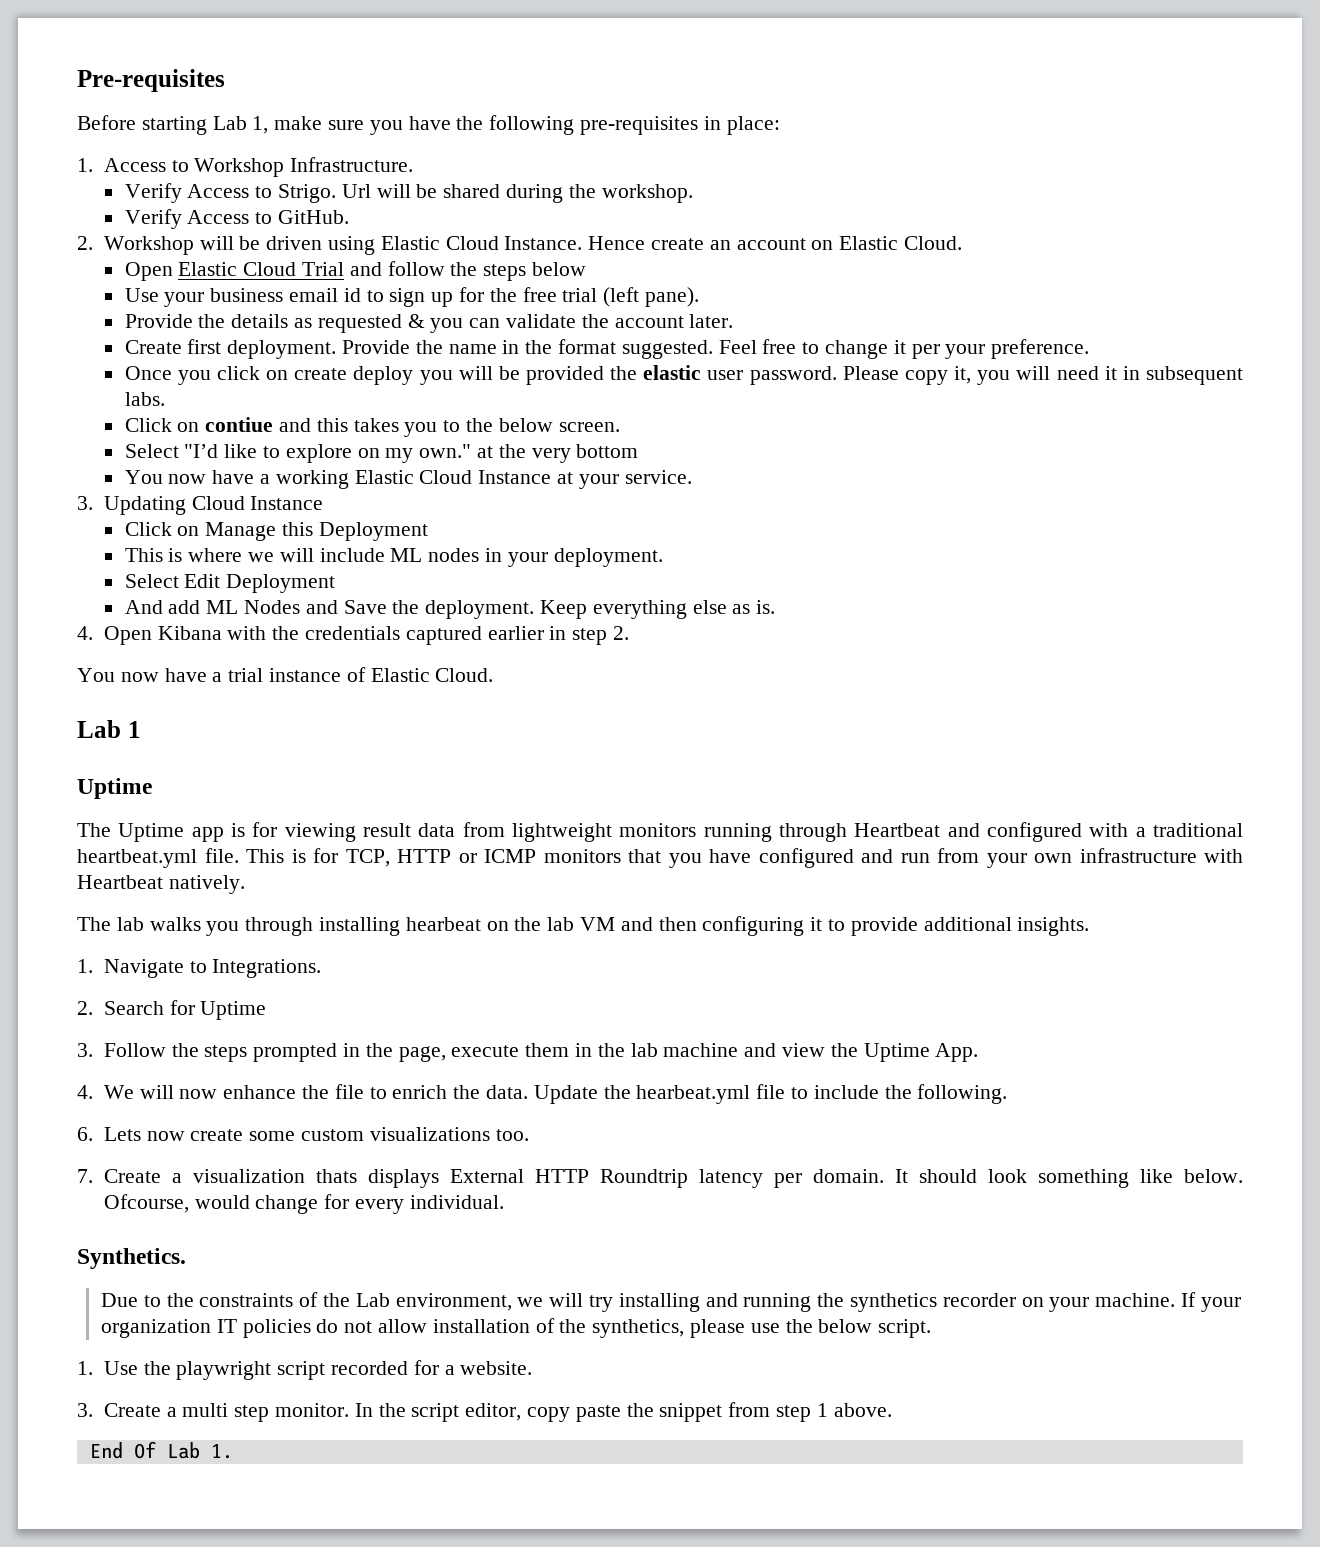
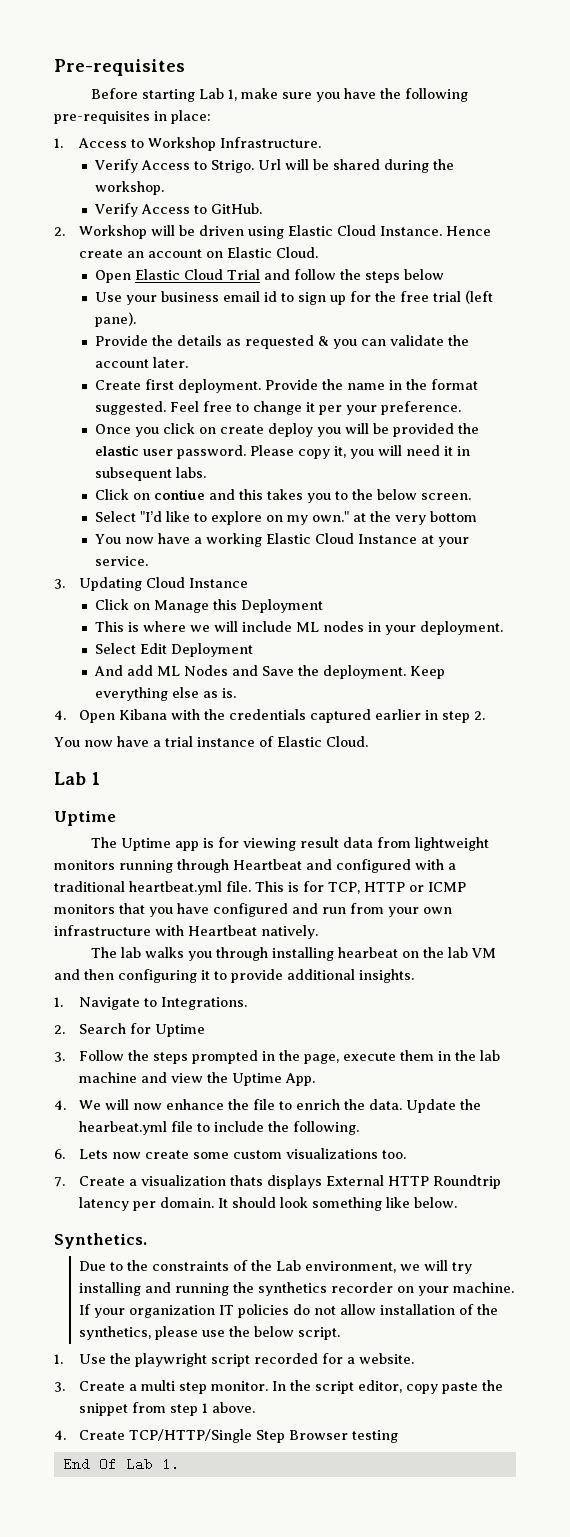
[103,1194,504,1214] Ofcourse, would change for every individual. -> (458, 1202) none
(892, 1410) none -> [54,1429,399,1443] // 4. Create TCP/HTTP/Single Step Browser testing

